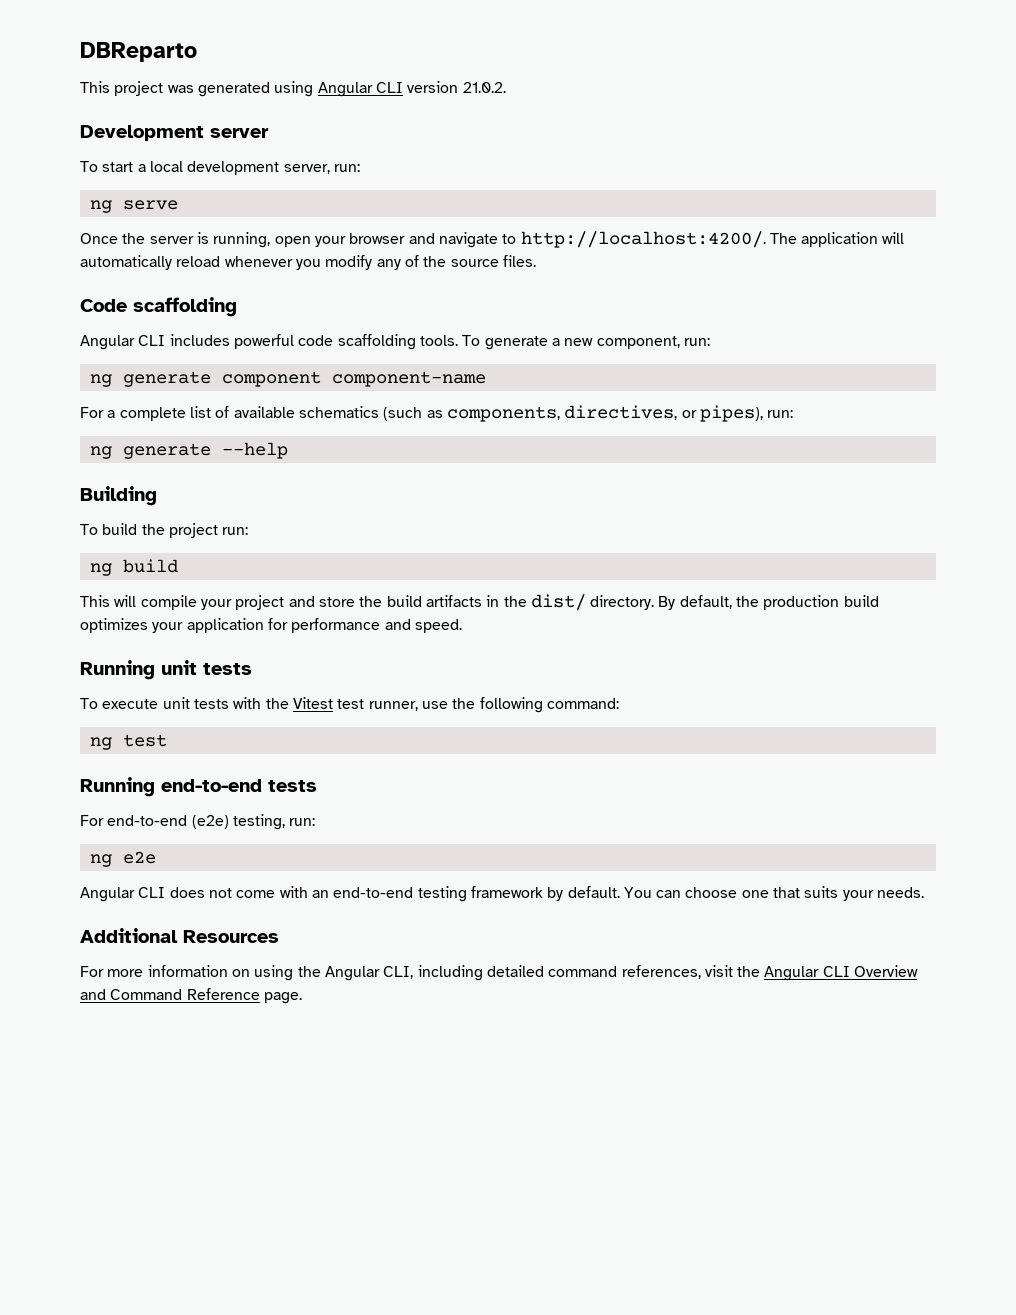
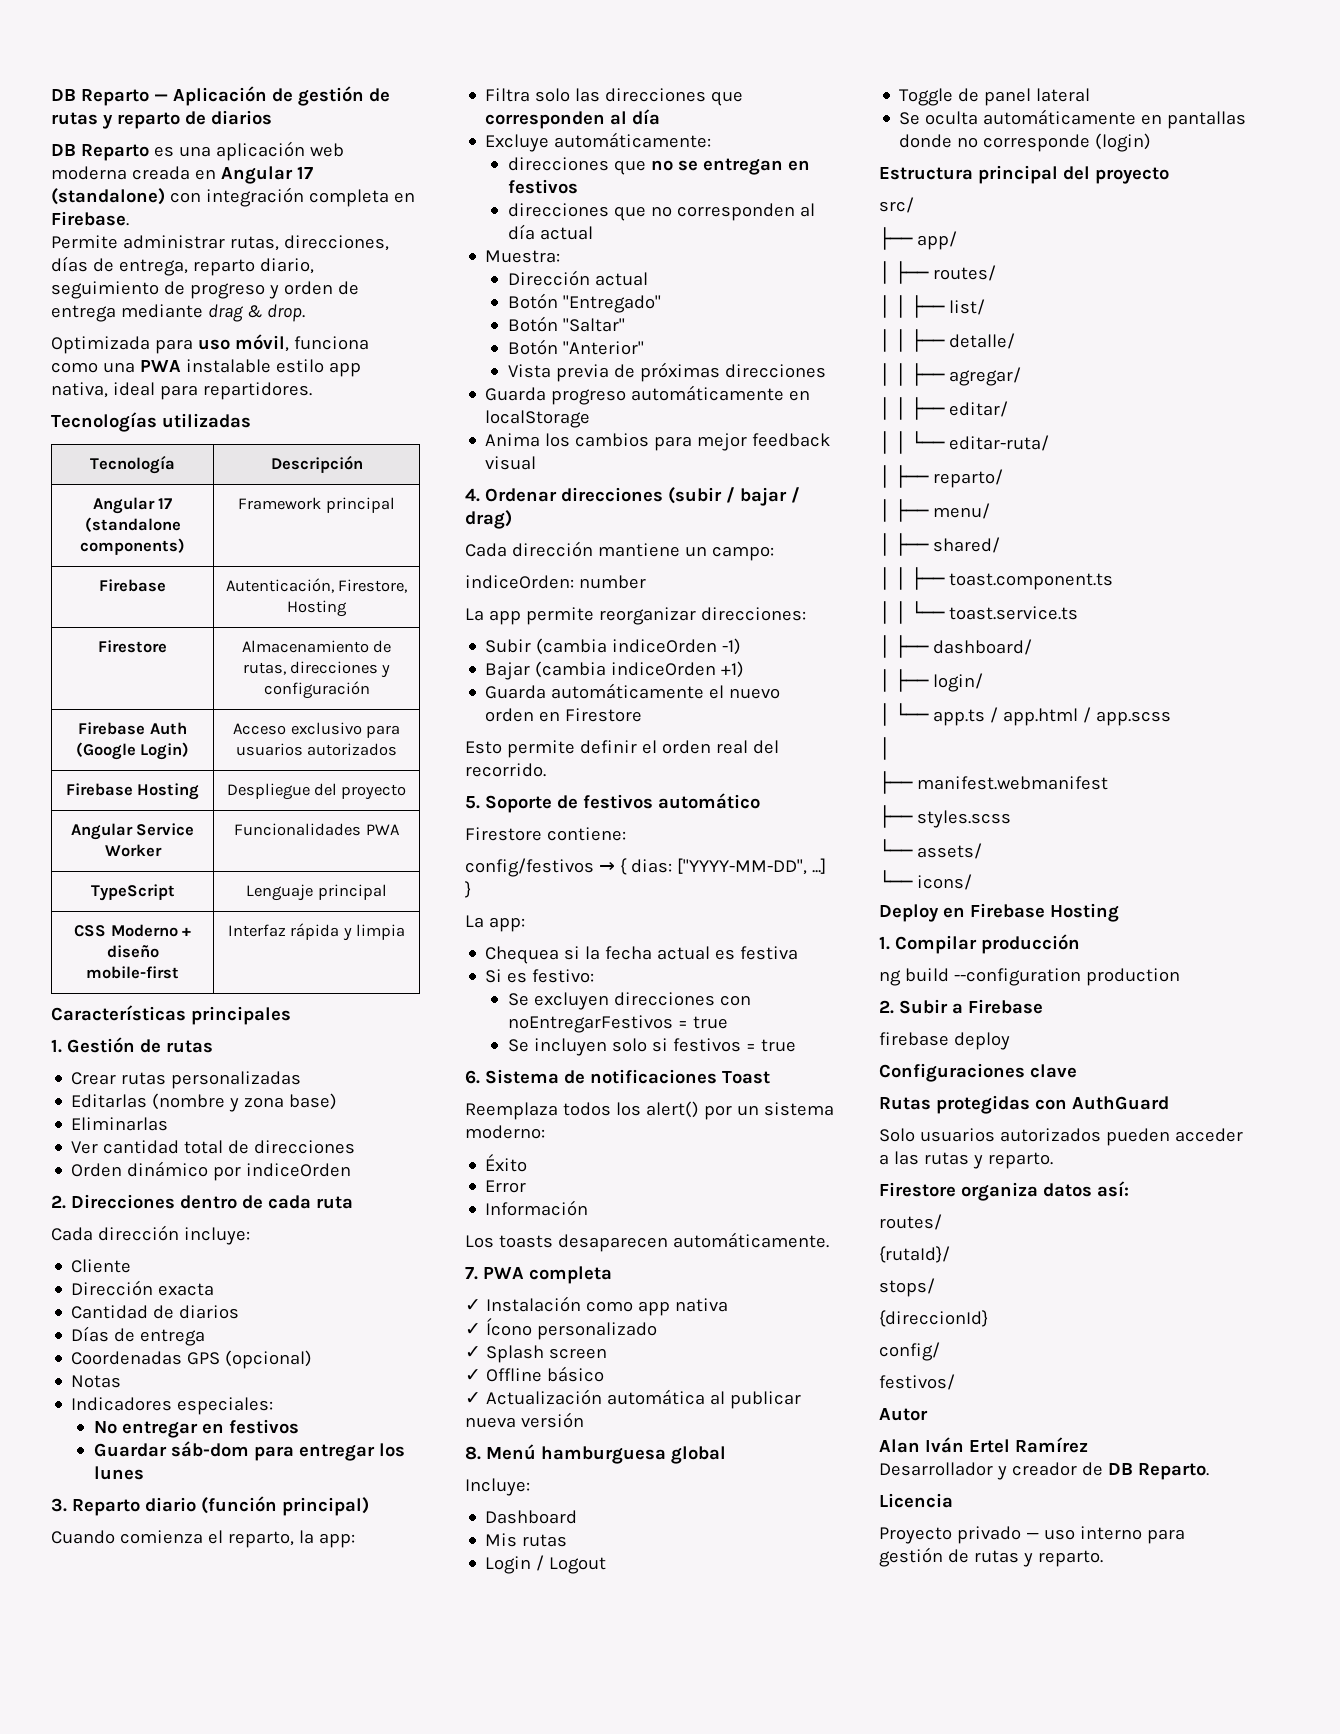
[80,42,197,62] [80,81,506,97] [80,125,269,141] [80,161,360,175] [89,200,178,213] [80,231,905,248] [80,255,536,270] [80,297,237,317] [80,334,710,350] [89,371,486,387] [80,405,794,422] [89,442,288,459] [80,486,157,506] [80,523,249,538] [89,559,178,576] [80,594,879,611] [80,618,462,633] [80,660,252,680] [80,697,619,713] [89,734,167,750] [80,777,317,797] [80,814,316,830] [89,851,156,867] [80,886,925,902] [80,928,279,943] [80,965,919,981] [80,988,302,1004] DBReparto // This project was generated using Angular CLI version 21.0.2. // Development server // To start a local development server, run: // ng serve // Once the server is running, open your browser and navigate to http://localhost:4200/. The application will automatically reload whenever you modify any of the source files. // Code scaffolding // Angular CLI includes powerful code scaffolding tools. To generate a new component, run: // ng generate component component-name // For a complete list of available schematics (such as components, directives, or pipes), run: // ng generate --help // Building // To build the project run: // ng build // This will compile your project and store the build artifacts in the dist/ directory. By default, the production build optimizes your application for performance and speed. // Running unit tests // To execute unit tests with the Vitest test runner, use the following command: // ng test // Running end-to-end tests // For end-to-end (e2e) testing, run: // ng e2e // Angular CLI does not come with an end-to-end testing framework by default. You can choose one that suits your needs. // Additional Resources // For more information on using the Angular CLI, including detailed command references, visit the Angular CLI Overview and Command Reference page. -> [51,86,390,106] [51,110,272,129] [51,141,344,161] [51,166,313,184] [51,187,415,207] [51,211,129,226] [51,235,389,251] [51,256,314,276] [51,281,359,299] [51,304,305,322] [51,334,369,354] [51,359,361,377] [51,382,312,400] [51,412,251,432] [90,455,175,474] [270,455,363,473] [92,497,173,514] [84,517,181,532] [80,538,185,555] [238,497,395,513] [99,579,166,592] [225,578,408,593] [287,600,347,617] [98,640,167,653] [241,640,392,653] [242,661,391,678] [263,681,370,699] [78,722,187,735] [75,742,190,760] [233,722,400,738] [235,743,398,756] [65,783,200,800] [226,783,407,800] [70,823,195,840] [104,844,162,857] [234,823,400,836] [90,884,175,901] [246,884,387,901] [74,924,191,937] [106,945,159,958] [86,966,179,979] [227,923,406,941] [51,1005,291,1025] [51,1037,213,1053] [71,1071,302,1089] [71,1093,338,1112] [71,1117,169,1131] [71,1140,356,1154] [71,1161,352,1181] [51,1194,353,1209] [51,1225,250,1245] [71,1259,132,1273] [71,1280,215,1296] [71,1305,240,1319] [71,1326,206,1346] [71,1350,313,1369] [71,1375,122,1388] [71,1397,274,1415] [93,1419,299,1438] [93,1441,405,1461] [93,1466,144,1480] [51,1496,369,1516] [51,1530,355,1548] [485,88,744,106] [485,109,661,129] [485,132,712,152] [507,157,810,175] [507,179,578,194] [507,203,815,221] [507,224,593,240] [485,250,561,263] [507,270,648,286] [507,293,661,313] [507,316,625,332] [507,339,644,355] [507,362,826,382] [485,385,811,405] [485,410,591,428] [485,433,831,451] [485,456,537,470] [465,487,800,506] [465,510,512,529] [465,541,774,561] [465,575,646,589] [465,607,806,625] [485,638,742,655] [485,661,745,680] [485,683,781,699] [485,708,643,722] [465,740,779,758] [465,763,546,777] [465,793,760,813] [465,827,626,841] [465,858,826,877] [465,881,471,898] [465,915,525,932] [485,946,799,964] [485,969,595,983] [507,992,751,1010] [507,1015,728,1033] [507,1038,796,1056] [465,1069,770,1084] [465,1101,834,1120] [465,1125,545,1139] [485,1154,528,1172] [485,1180,527,1193] [485,1200,589,1216] [465,1232,829,1252] [465,1266,612,1284] [465,1296,728,1316] [465,1318,657,1340] [465,1345,607,1363] [465,1366,604,1382] [465,1389,801,1409] [465,1412,584,1428] [465,1444,726,1464] [465,1478,530,1496] [485,1510,578,1524] [485,1533,568,1547] [485,1555,607,1574] [899,88,1091,106] [899,109,1247,129] [899,133,1152,152] [879,165,1169,184] [879,197,914,213] [879,227,957,250] [879,261,996,284] [879,295,985,318] [879,329,1015,352] [879,363,1021,386] [879,397,1008,420] [879,431,1049,454] [879,465,1003,488] [879,499,990,522] [879,533,1000,556] [879,567,1113,590] [879,601,1078,624] [879,635,1032,658] [879,669,983,692] [879,703,1171,726] [879,737,890,760] [879,771,1108,794] [879,805,1011,828] [879,839,982,859] [879,870,972,890] [879,903,1119,922] [879,934,1080,954] [879,968,1180,986] [879,999,1043,1014] [879,1032,1010,1050] [879,1063,1077,1082] [879,1095,1169,1114] [879,1128,1243,1146] [879,1151,1053,1169] [879,1181,1129,1201] [879,1214,942,1230] [879,1246,950,1263] [879,1278,935,1297] [879,1310,988,1327] [879,1342,940,1361] [879,1374,955,1390] [879,1408,928,1421] [879,1437,1088,1453] [879,1462,1209,1480] [879,1493,953,1508] [879,1526,1185,1544] [879,1547,1103,1567] DB Reparto — Aplicación de gestión de rutas y reparto de diarios // DB Reparto es una aplicación web moderna creada en Angular 17 (standalone) con integración completa en Firebase. // Permite administrar rutas, direcciones, días de entrega, reparto diario, seguimiento de progreso y orden de entrega mediante drag & drop. // Optimizada para uso móvil, funciona como una PWA instalable estilo app nativa, ideal para repartidores. // Tecnologías utilizadas // Tecnología | Descripción // Angular 17 (standalone components) | Framework principal // Firebase | Autenticación, Firestore, Hosting // Firestore | Almacenamiento de rutas, direcciones y configuración // Firebase Auth (Google Login) | Acceso exclusivo para usuarios autorizados // Firebase Hosting | Despliegue del proyecto // Angular Service Worker | Funcionalidades PWA // TypeScript | Lenguaje principal // CSS Moderno + diseño mobile-first | Interfaz rápida y limpia // Características principales // 1. Gestión de rutas // Crear rutas personalizadas // Editarlas (nombre y zona base) // Eliminarlas // Ver cantidad total de direcciones // Orden dinámico por indiceOrden // 2. Direcciones dentro de cada ruta // Cada dirección incluye: // Cliente // Dirección exacta // Cantidad de diarios // Días de entrega // Coordenadas GPS (opcional) // Notas // Indicadores especiales: // No entregar en festivos // Guardar sáb-dom para entregar los lunes // 3. Reparto diario (función principal) // Cuando comienza el reparto, la app: // Filtra solo las direcciones que corresponden al día // Excluye automáticamente: // direcciones que no se entregan en festivos // direcciones que no corresponden al día actual // Muestra: // Dirección actual // Botón "Entregado" // Botón "Saltar" // Botón "Anterior" // Vista previa de próximas direcciones // Guarda progreso automáticamente en localStorage // Anima los cambios para mejor feedback visual // 4. Ordenar direcciones (subir / bajar / drag) // Cada dirección mantiene un campo: // indiceOrden: number // La app permite reorganizar direcciones: // Subir (cambia indiceOrden -1) // Bajar (cambia indiceOrden +1) // Guarda automáticamente el nuevo orden en Firestore // Esto permite definir el orden real del recorrido. // 5. Soporte de festivos automático // Firestore contiene: // config/festivos → { dias: ["YYYY-MM-DD", ...] } // La app: // Chequea si la fecha actual es festiva // Si es festivo: // Se excluyen direcciones con noEntregarFestivos = true // Se incluyen solo si festivos = true // 6. Sistema de notificaciones Toast // Reemplaza todos los alert() por un sistema moderno: // Éxito // Error // Información // Los toasts desaparecen automáticamente. // 7. PWA completa // ✓ Instalación como app nativa // ✓ Ícono personalizado // ✓ Splash screen // ✓ Offline básico // ✓ Actualización automática al publicar nueva versión // 8. Menú hamburguesa global // Incluye: // Dashboard // Mis rutas // Login / Logout // Toggle de panel lateral // Se oculta automáticamente en pantallas donde no corresponde (login) // Estructura principal del proyecto // src/ // ├── app/ // │ ├── routes/ // │ │ ├── list/ // │ │ ├── detalle/ // │ │ ├── agregar/ // │ │ ├── editar/ // │ │ └── editar-ruta/ // │ ├── reparto/ // │ ├── menu/ // │ ├── shared/ // │ │ ├── toast.component.ts // │ │ └── toast.service.ts // │ ├── dashboard/ // │ ├── login/ // │ └── app.ts / app.html / app.scss // │ // ├── manifest.webmanifest // ├── styles.scss // └── assets/ // └── icons/ // Deploy en Firebase Hosting // 1. Compilar producción // ng build --configuration production // 2. Subir a Firebase // firebase deploy // Configuraciones clave // Rutas protegidas con AuthGuard // Solo usuarios autorizados pueden acceder a las rutas y reparto. // Firestore organiza datos así: // routes/ // {rutaId}/ // stops/ // {direccionId} // config/ // festivos/ // Autor // Alan Iván Ertel Ramírez // Desarrollador y creador de DB Reparto. // Licencia // Proyecto privado — uso interno para gestión de rutas y reparto.

